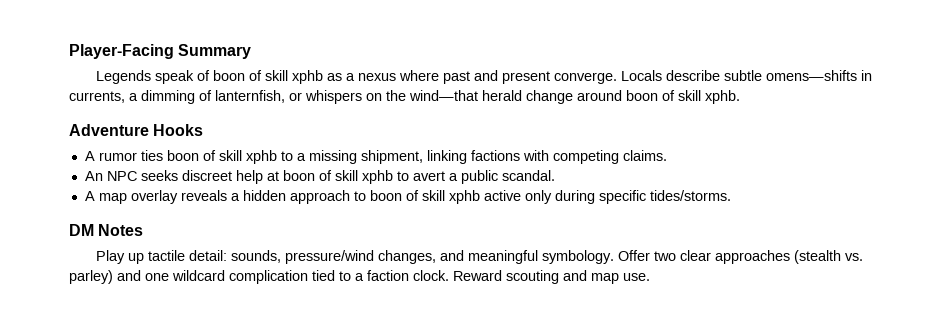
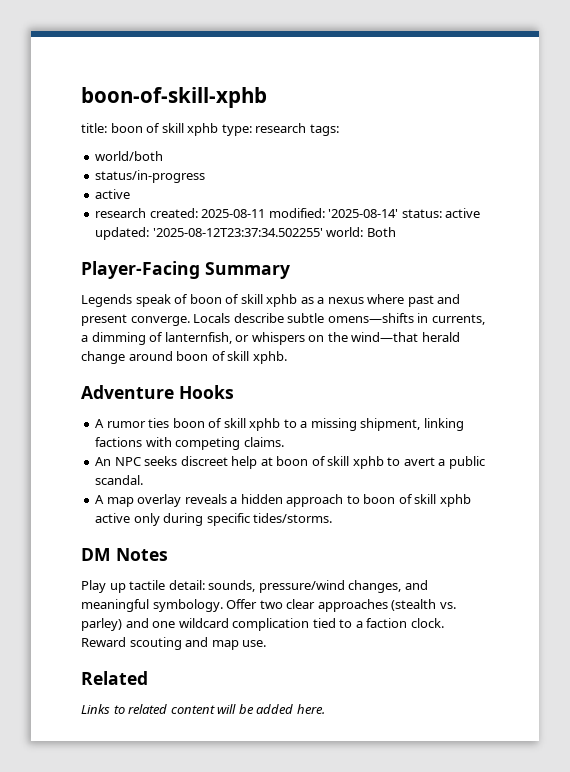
(69, 51) none -> [81,87,267,108] [81,123,339,136] [95,151,164,161] [95,170,206,183] [95,189,131,199] [95,208,481,218] [95,227,396,240] boon-of-skill-xphb // title: boon of skill xphb type: research tags: // world/both // status/in-progress // active // research created: 2025-08-11 modified: '2025-08-14' status: active updated: '2025-08-12T23:37:34.502255' world: Both //
(650, 277) none -> [81,671,148,685] [81,704,325,714] // Related // Links to related content will be added here.

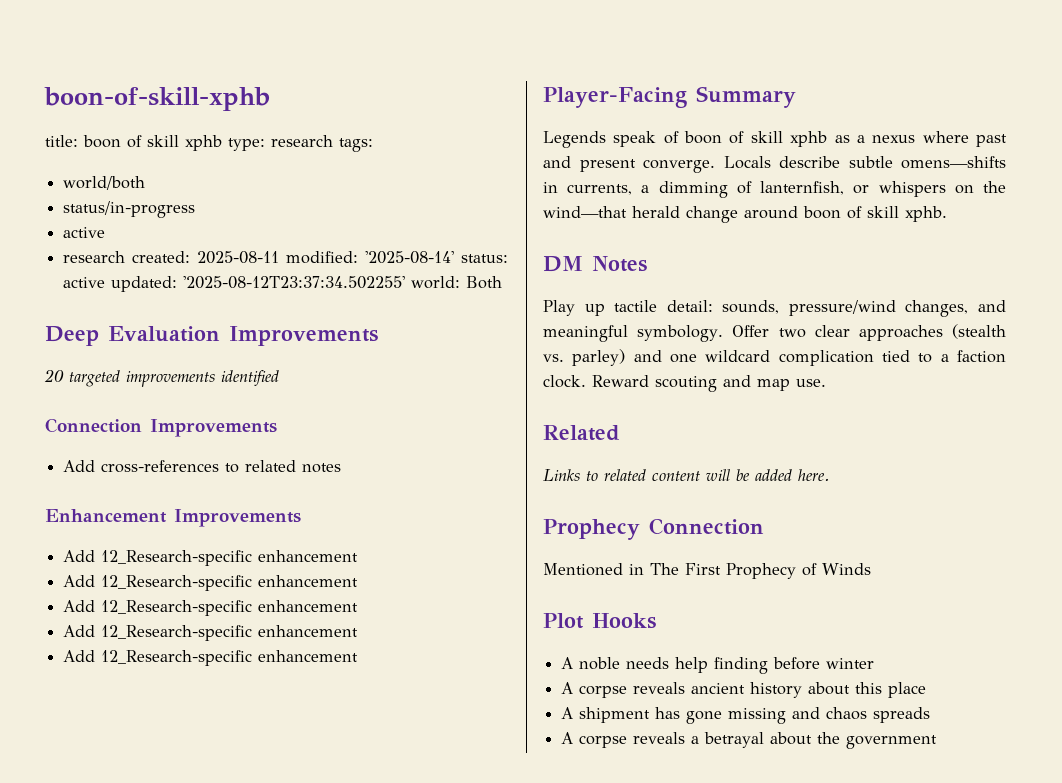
(396, 232) none -> [45,326,378,346] [44,369,279,387] [45,418,277,437] [63,460,342,473] [45,509,301,527] [63,550,359,566] [63,575,359,591] [63,600,359,616] [63,625,359,641] [63,650,359,666] // Deep Evaluation Improvements // 20 targeted improvements identified // Connection Improvements // Add cross-references to related notes // Enhancement Improvements // Add 12_Research-specific enhancement // Add 12_Research-specific enhancement // Add 12_Research-specific enhancement // Add 12_Research-specific enhancement // Add 12_Research-specific enhancement
[81,385,234,399] [95,418,464,431] [95,437,284,450] [95,456,485,469] [95,475,144,485] [95,494,471,507] [95,513,333,526] // Adventure Hooks // A rumor ties boon of skill xphb to a missing shipment, linking factions with competing claims. // An NPC seeks discreet help at boon of skill xphb to avert a public scandal. // A map overlay reveals a hidden approach to boon of skill xphb active only during specific tides/storms. -> (947, 214) none
(325, 709) none -> [543,518,764,540] [543,563,871,579] [543,613,656,629] [561,657,875,674] [561,682,927,698] [561,707,931,724] [561,732,938,749] // Prophecy Connection // Mentioned in The First Prophecy of Winds // Plot Hooks // A noble needs help finding before winter // A corpse reveals ancient history about this place // A shipment has gone missing and chaos spreads // A corpse reveals a betrayal about the government

